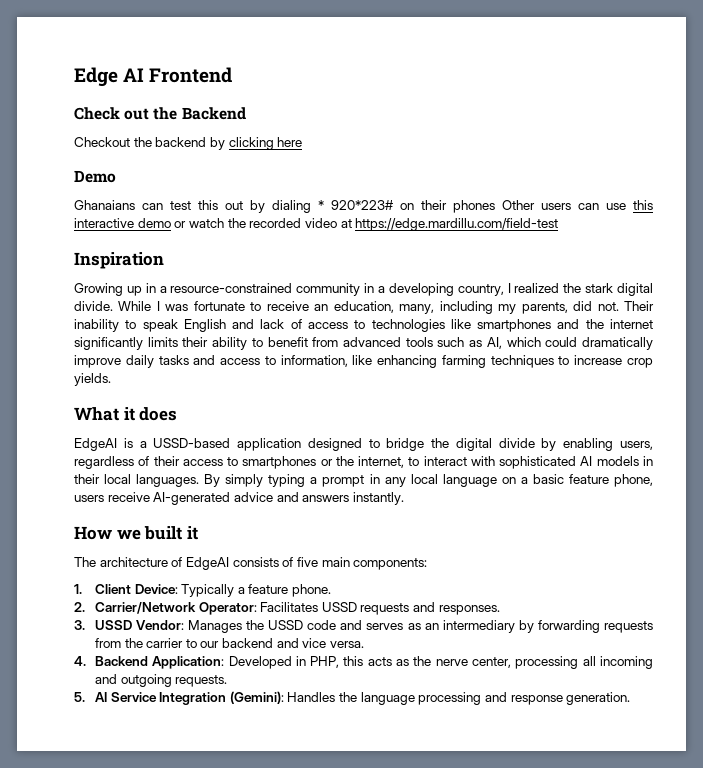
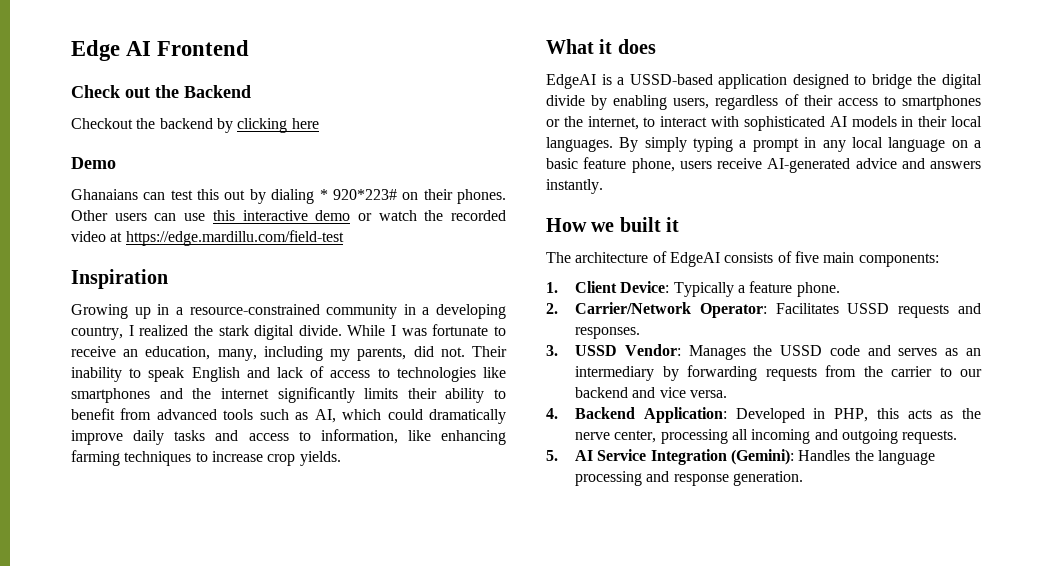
[453,200,495,213] phones -> [457,189,507,204] phones.

